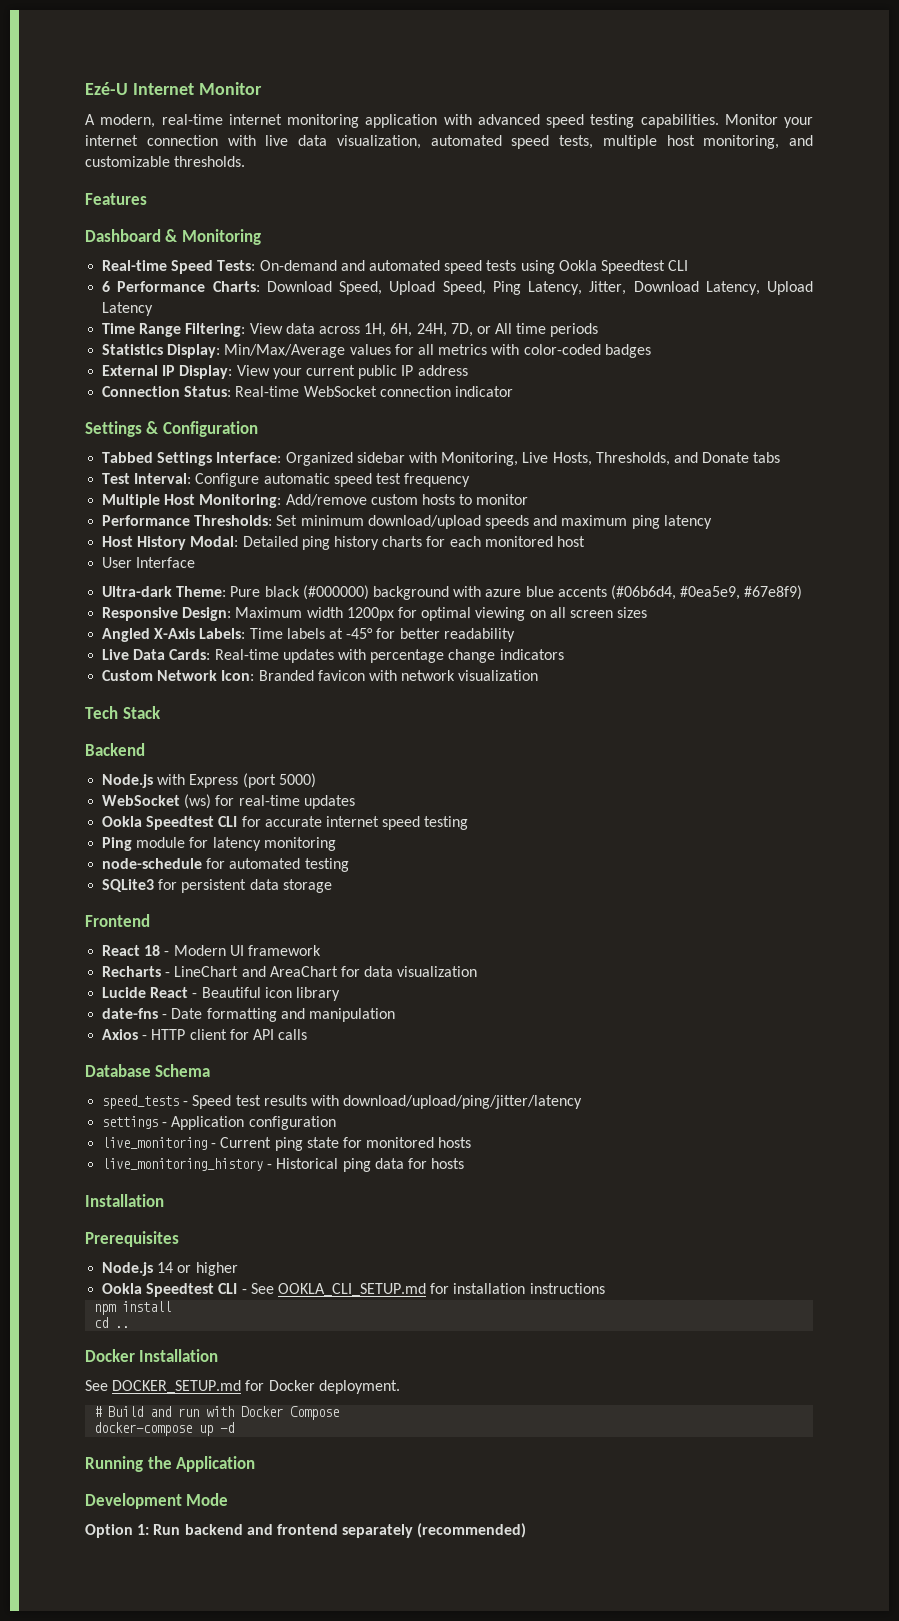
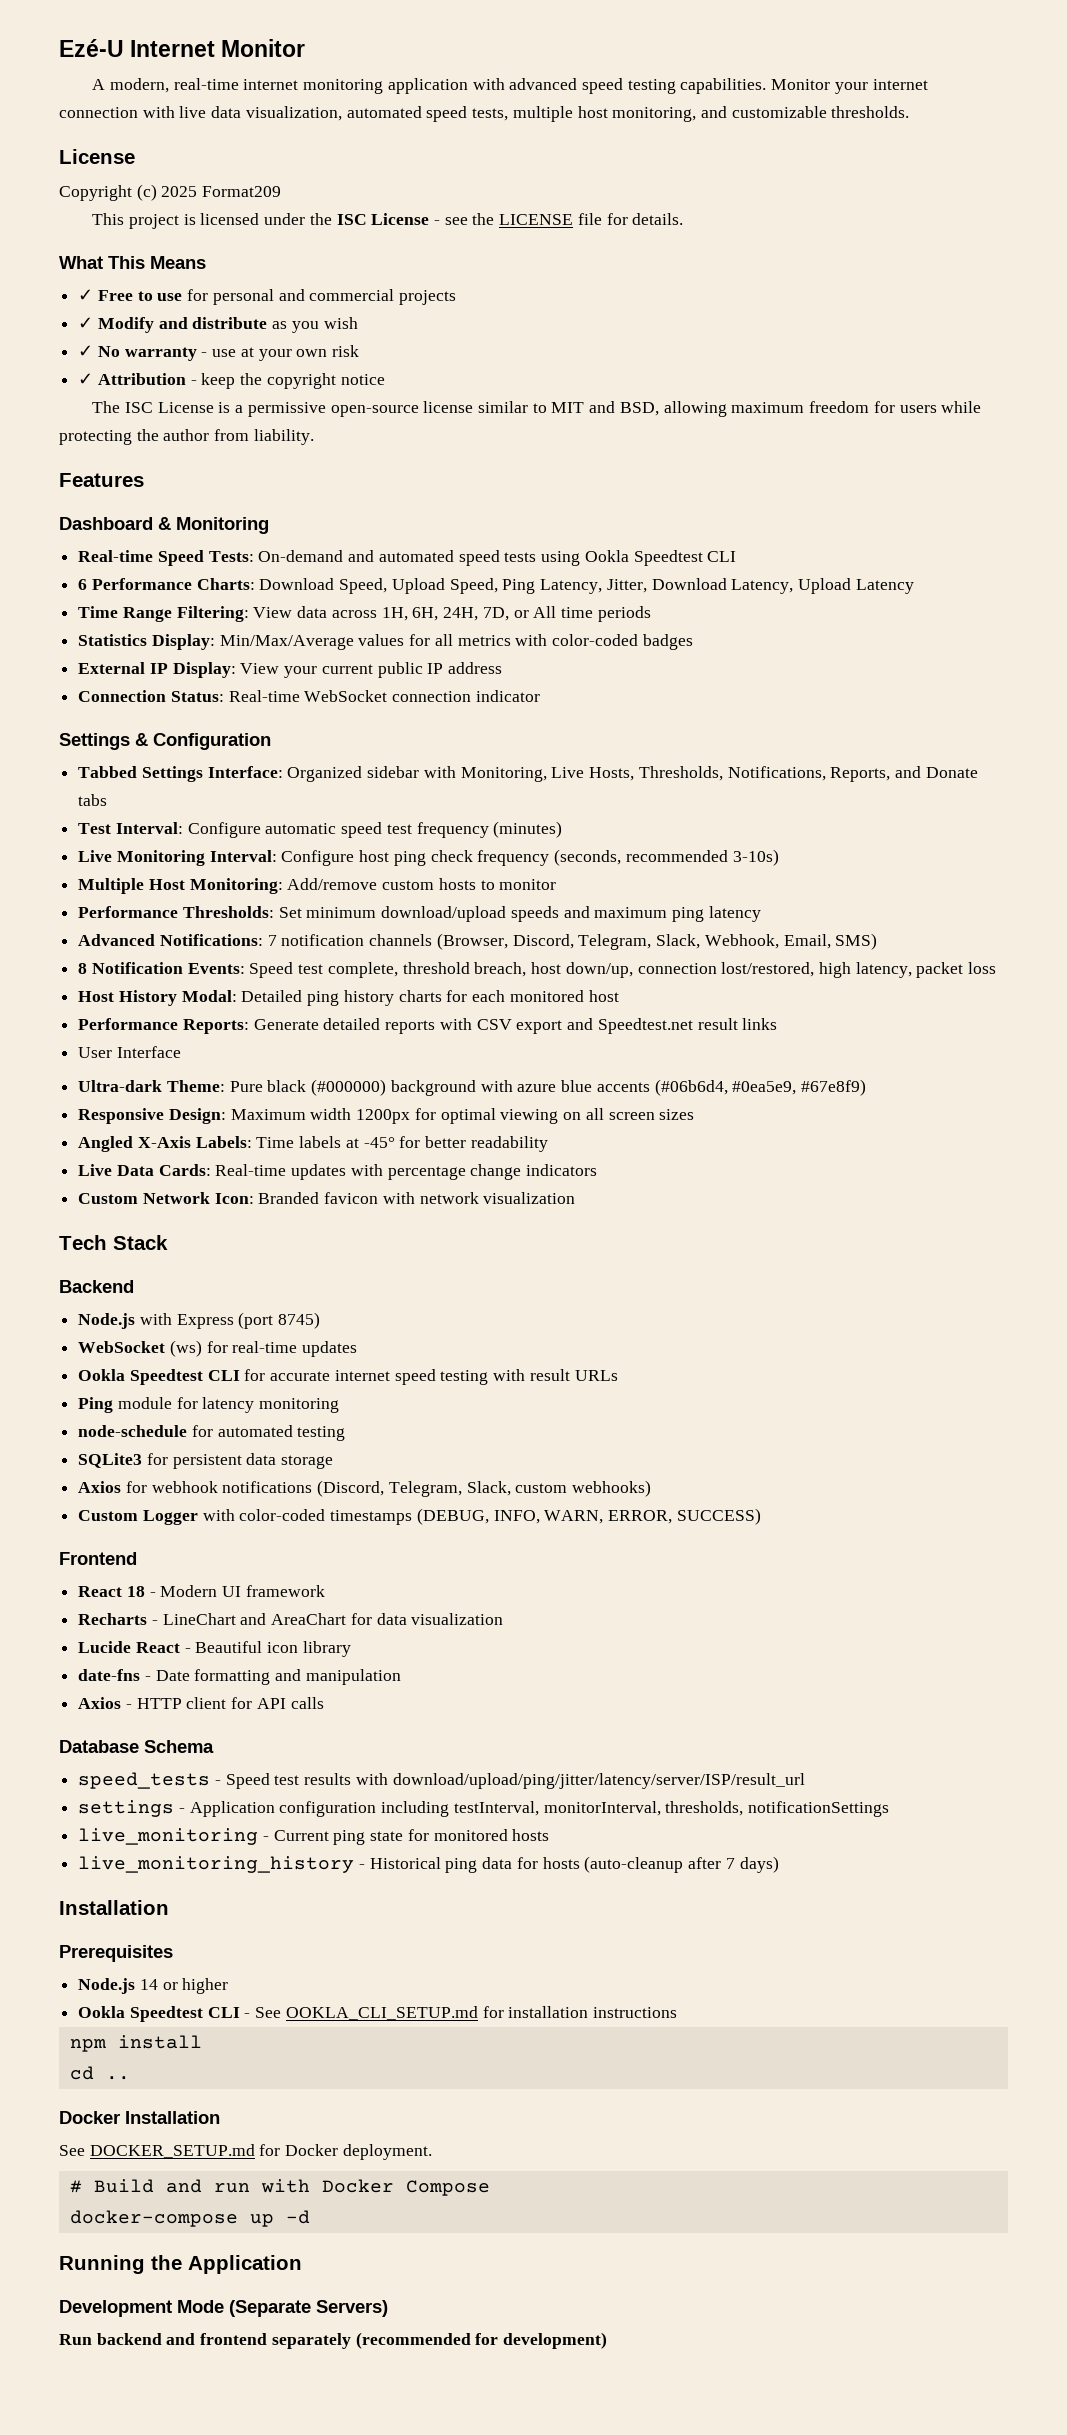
(246, 161) none -> [59,149,135,164] [59,184,282,201] [92,213,684,229] [59,256,206,269] [78,289,457,305] [78,317,358,333] [78,345,360,361] [78,373,385,389] [92,401,982,417] [59,429,314,445] // License // Copyright (c) 2025 Format209 // This project is licensed under the ISC License - see the LICENSE file for details. // What This Means // ✓ Free to use for personal and commercial projects // ✓ Modify and distribute as you wish // ✓ No warranty - use at your own risk // ✓ Attribution - keep the copyright notice // The ISC License is a permissive open-source license similar to MIT and BSD, allowing maximum freedom for users while protecting the author from liability.
(670, 459) none -> [727,766,891,782] Notifications, Reports,
(471, 480) none -> [493,821,563,838] [78,849,779,866] (minutes) // Live Monitoring Interval: Configure host ping check frequency (seconds, recommended 3-10s)
(712, 522) none -> [78,933,878,950] [78,962,997,978] // Advanced Notifications: 7 notification channels (Browser, Discord, Telegram, Slack, Webhook, Email, SMS) // 8 Notification Events: Speed test complete, threshold breach, host down/up, connection lost/restored, high latency, packet loss
(585, 541) none -> [78,1018,778,1034] // Performance Reports: Generate detailed reports with CSV export and Speedtest.net result links
[278,773,316,788] 5000) -> [278,1312,321,1329] 8745)
(469, 823) none -> [493,1369,618,1381] with result URLs
(332, 886) none -> [78,1480,652,1497] [78,1508,761,1525] // Axios for webhook notifications (Discord, Telegram, Slack, custom webhooks) // Custom Logger with color-coded timestamps (DEBUG, INFO, WARN, ERROR, SUCCESS)
[343,1095,583,1109] download/upload/ping/jitter/latency -> [392,1773,805,1789] download/upload/ping/jitter/latency/server/ISP/result_url
(336, 1123) none -> [381,1801,890,1817] including testInterval, monitorInterval, thresholds, notificationSettings
(465, 1163) none -> [584,1856,779,1873] (auto-cleanup after 7 days)
[85,1524,150,1538] // Option 1: -> [229,2300,388,2317] (Separate Servers) //
[417,1523,527,1538] (recommended) -> [355,2332,608,2349] (recommended for development)

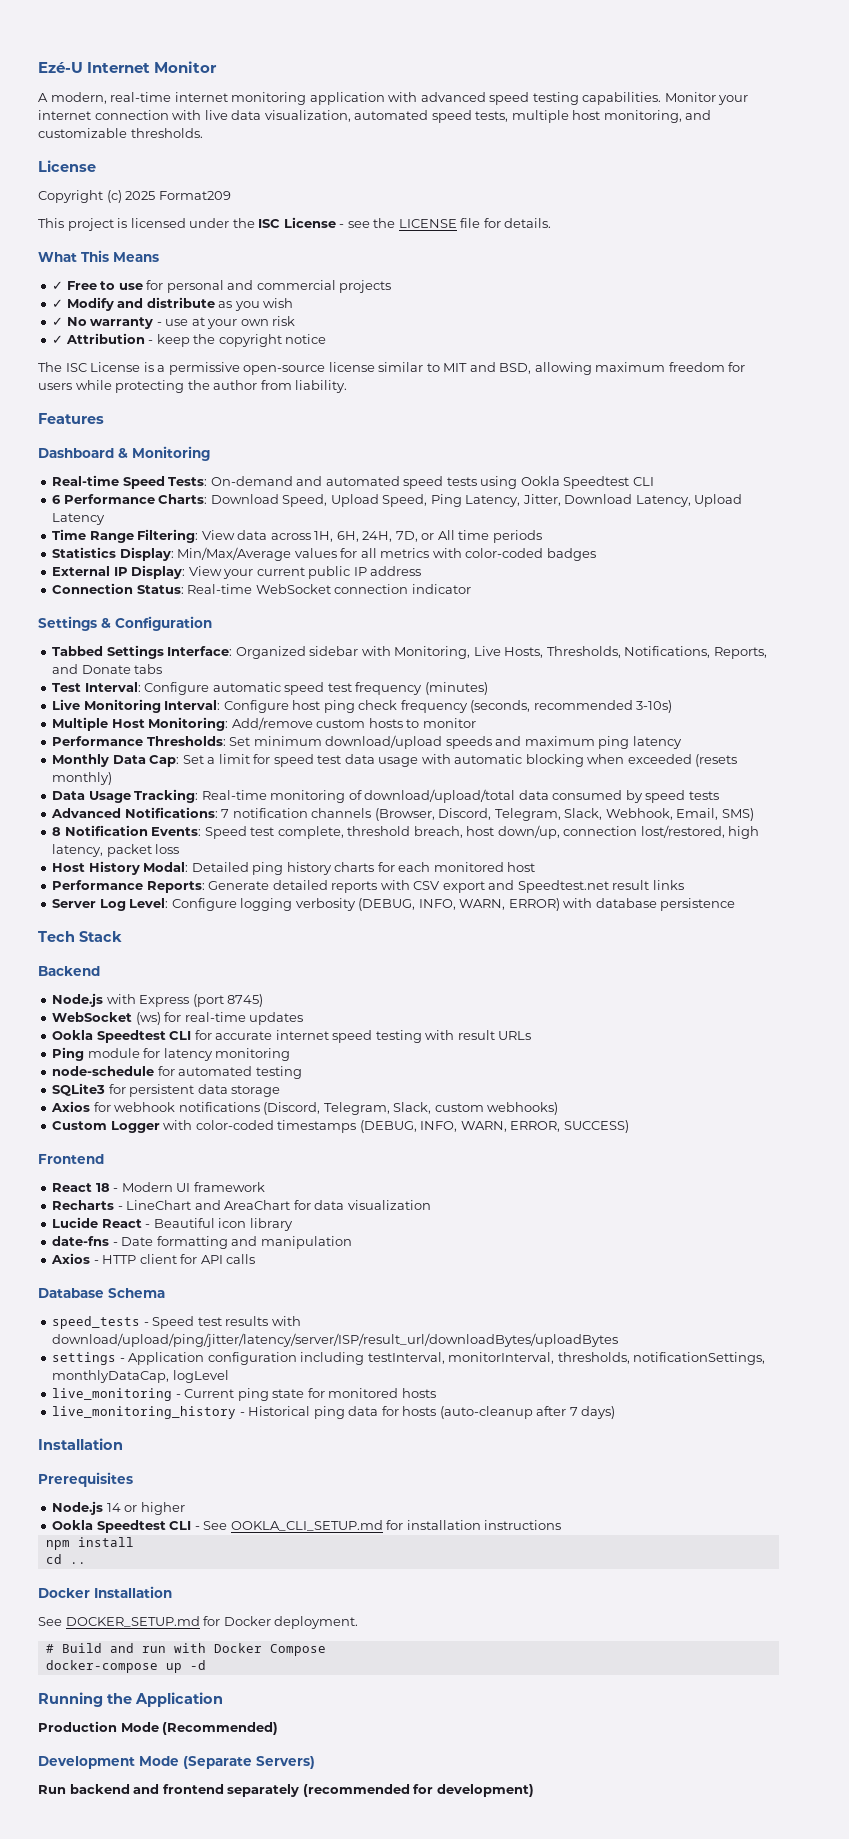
(761, 914) none -> [52,754,738,767] [52,772,113,785] [52,789,719,803] // Monthly Data Cap: Set a limit for speed test data usage with automatic blocking when exceeded (resets monthly) // Data Usage Tracking: Real-time monitoring of download/upload/total data consumed by speed tests
[78,1046,181,1058] [78,1079,866,1096] [78,1108,695,1124] [78,1136,548,1152] [78,1164,598,1180] [78,1192,576,1204] User Interface // Ultra-dark Theme: Pure black (#000000) background with azure blue accents (#06b6d4, #0ea5e9, #67e8f9) // Responsive Design: Maximum width 1200px for optimal viewing on all screen sizes // Angled X-Axis Labels: Time labels at -45° for better readability // Live Data Cards: Real-time updates with percentage change indicators // Custom Network Icon: Branded favicon with network visualization -> [52,898,736,911] Server Log Level: Configure logging verbosity (DEBUG, INFO, WARN, ERROR) with database persistence
[392,1773,805,1789] download/upload/ping/jitter/latency/server/ISP/result_url -> [52,1333,619,1347] download/upload/ping/jitter/latency/server/ISP/result_url/downloadBytes/uploadBytes
[748,1801,890,1817] notificationSettings -> [633,1352,766,1365] [52,1370,229,1383] notificationSettings, monthlyDataCap, logLevel
(302, 2264) none -> [38,1721,279,1735] // Production Mode (Recommended)

